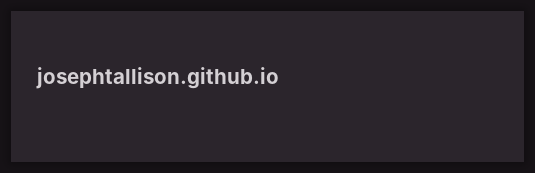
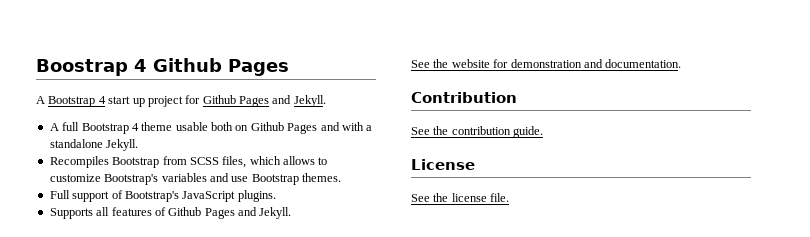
[36,67,279,89] josephtallison.github.io -> [36,58,289,76] [36,95,326,107] [49,122,373,134] [49,139,139,151] [49,156,328,168] [49,173,341,185] [49,190,276,202] [49,207,292,219] [411,59,682,68] [411,92,517,103] [411,126,544,138] [411,159,475,170] [411,193,510,202] Boostrap 4 Github Pages // A Bootstrap 4 start up project for Github Pages and Jekyll. // A full Bootstrap 4 theme usable both on Github Pages and with a standalone Jekyll. // Recompiles Bootstrap from SCSS files, which allows to customize Bootstrap's variables and use Bootstrap themes. // Full support of Bootstrap's JavaScript plugins. // Supports all features of Github Pages and Jekyll. // See the website for demonstration and documentation. // Contribution // See the contribution guide. // License // See the license file.

